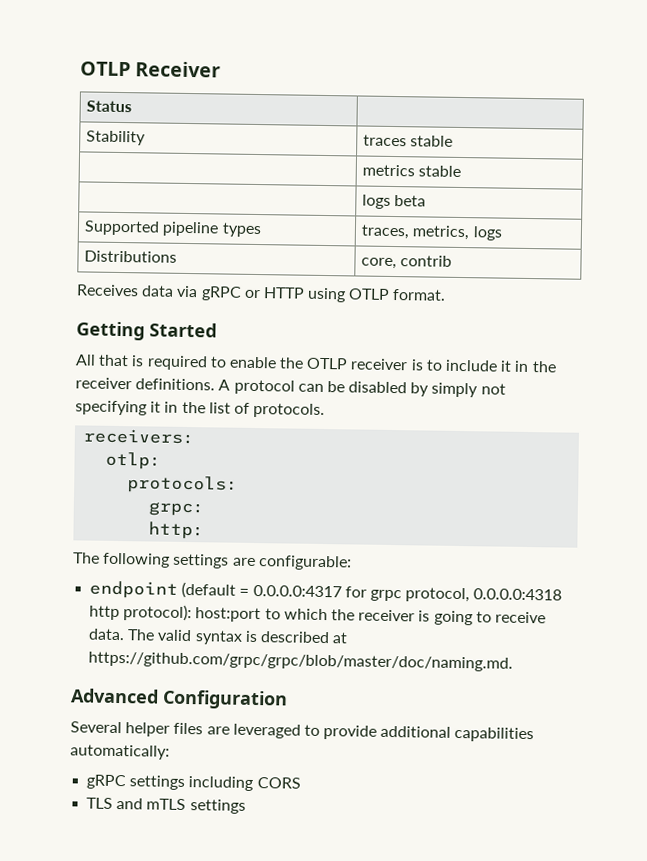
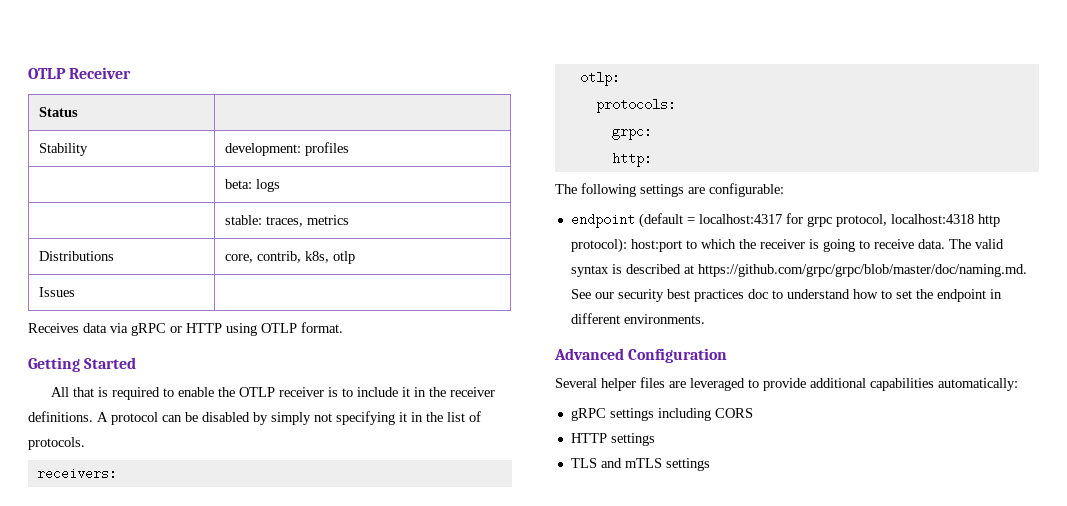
[363,134,454,147] [362,164,462,177] [362,194,427,209] [84,220,262,238] [361,224,503,241] [84,250,178,263] [361,255,453,270] traces stable // | metrics stable // | logs beta // Supported pipeline types | traces, metrics, logs // Distributions | core, contrib -> [225,142,350,156] [225,179,281,192] [225,215,350,227] [39,251,115,261] [225,251,356,264] [39,287,76,297] development: profiles // | beta: logs // | stable: traces, metrics // Distributions | core, contrib, k8s, otlp // Issues |
[252,584,342,598] 0.0.0.0:4317 -> [698,214,782,224] localhost:4317
[473,588,563,601] 0.0.0.0:4318 -> [890,214,974,224] localhost:4318
(514, 661) none -> [570,289,1002,302] [570,313,705,324] See our security best practices doc to understand how to set the endpoint in different environments.
(301, 783) none -> [570,433,655,446] // HTTP settings

